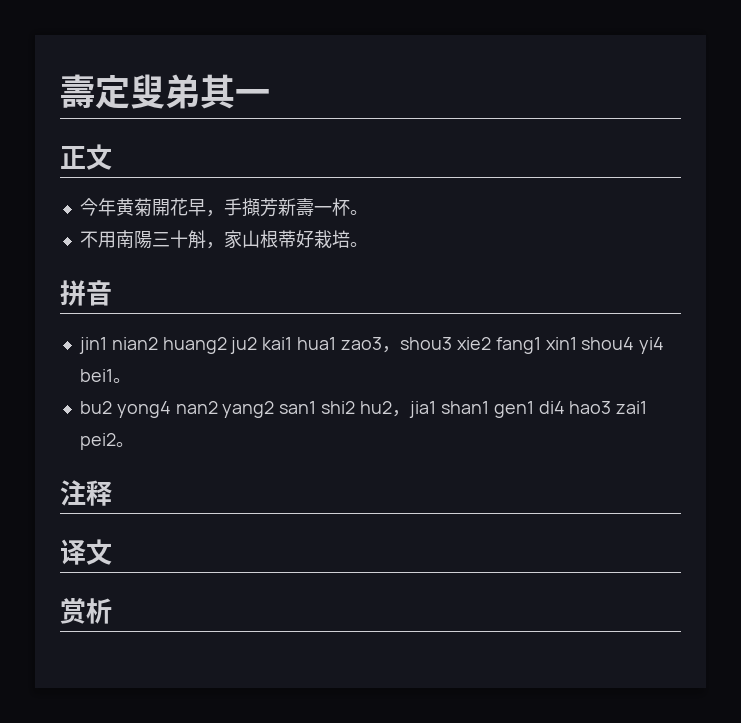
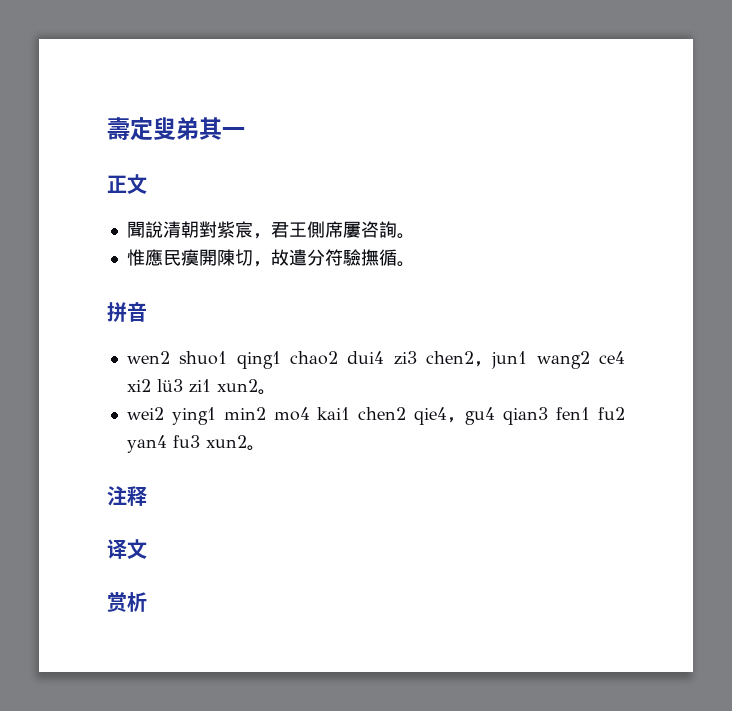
[79,198,368,217] [79,230,368,249] [60,280,112,306] [78,337,665,354] [79,369,131,383] [79,401,648,418] [79,433,116,450] 今年黄菊開花早，手擷芳新壽一杯。 // 不用南陽三十斛，家山根蒂好栽培。 // 拼音 // jin1 nian2 huang2 ju2 kai1 hua1 zao3，shou3 xie2 fang1 xin1 shou4 yi4 bei1。 // bu2 yong4 nan2 yang2 san1 shi2 hu2，jia1 shan1 gen1 di4 hao3 zai1 pei2 -> [126,221,415,239] [126,249,415,267] [107,302,147,322] [126,351,625,369] [126,379,276,395] [126,407,625,425] [126,435,247,453] 聞說清朝對紫宸，君王側席屢咨詢。 // 惟應民瘼開陳切，故遣分符驗撫循。 // 拼音 // wen2 shuo1 qing1 chao2 dui4 zi3 chen2，jun1 wang2 ce4 xi2 lü3 zi1 xun2。 // wei2 ying1 min2 mo4 kai1 chen2 qie4，gu4 qian3 fen1 fu2 yan4 fu3 xun2

